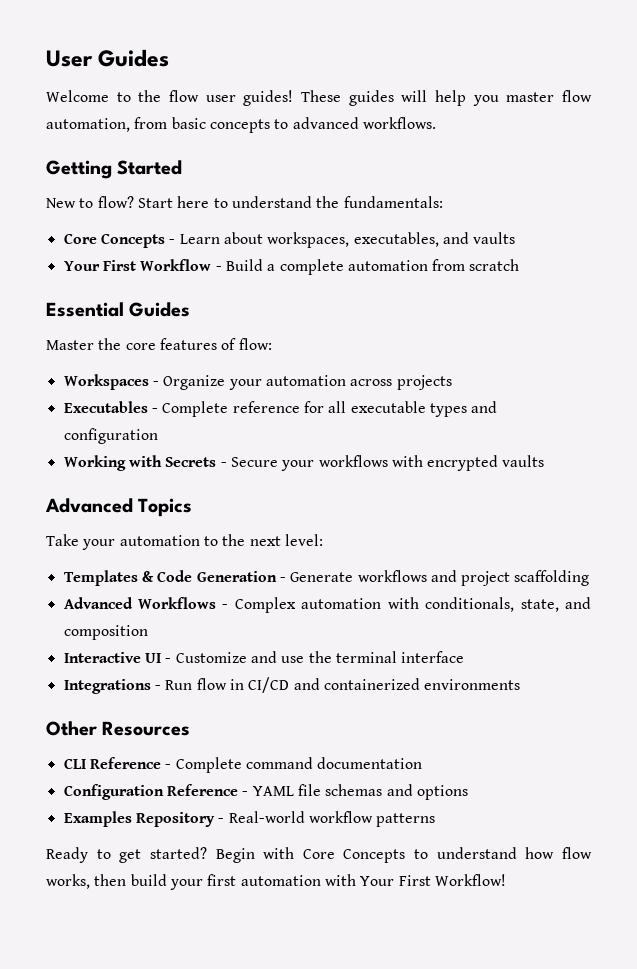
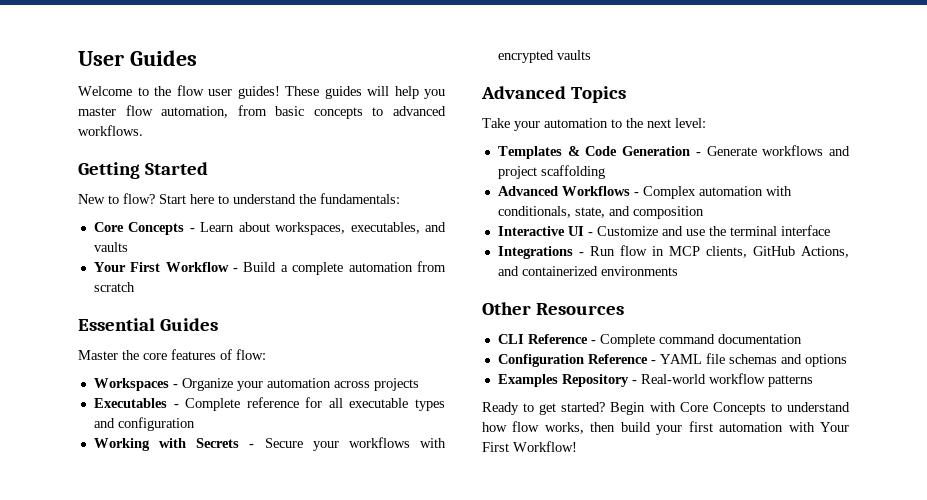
[248,677,290,693] CI/CD -> [668,246,849,258] MCP clients, GitHub Actions,

